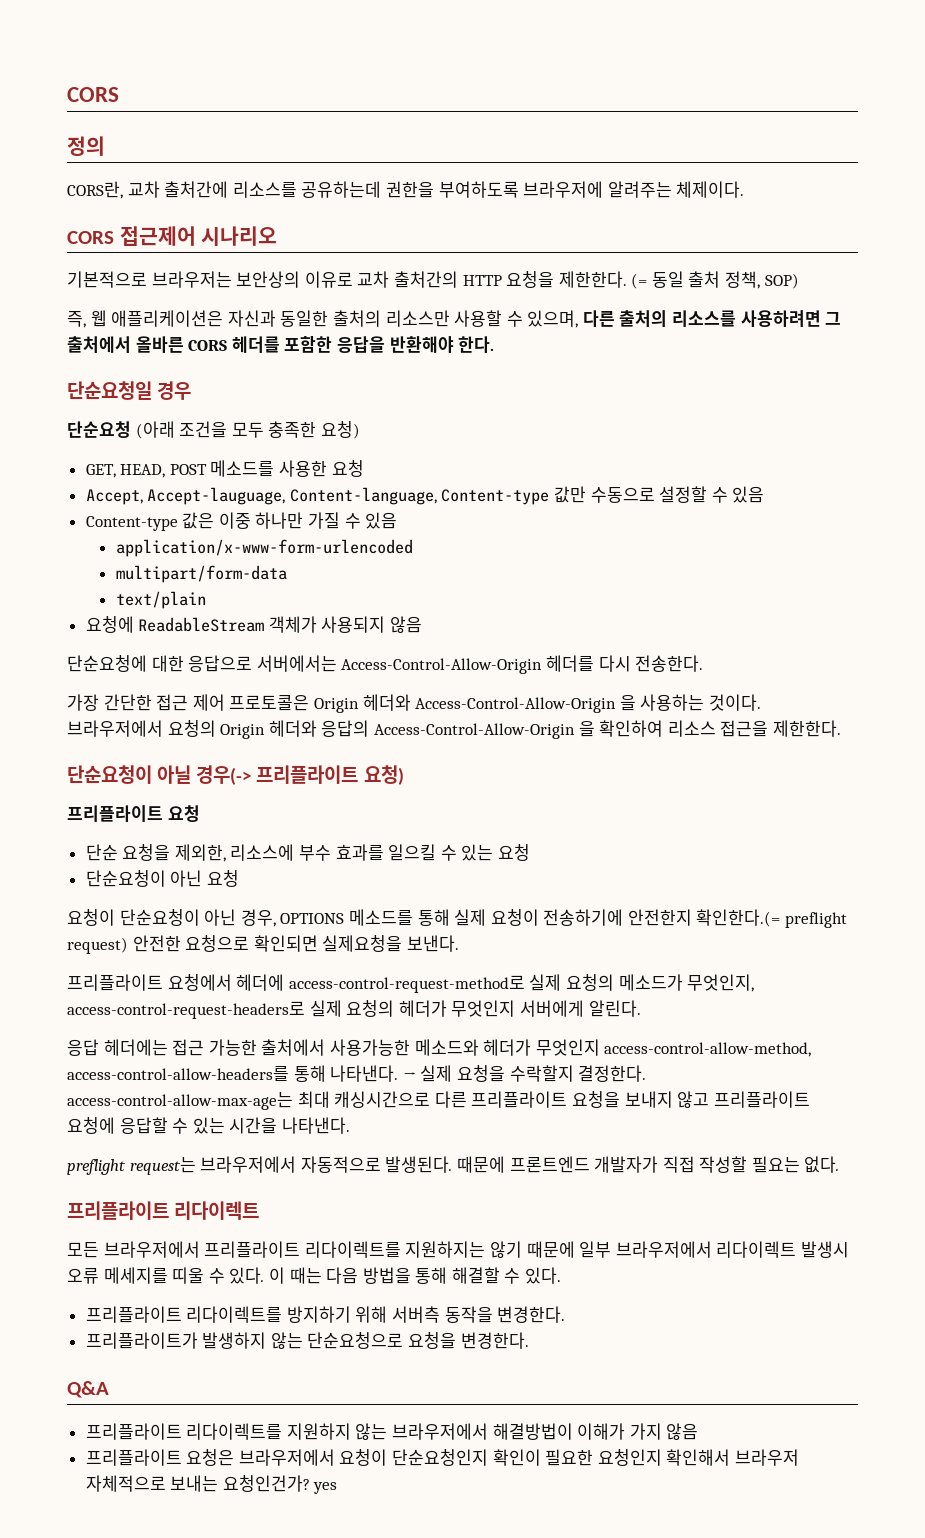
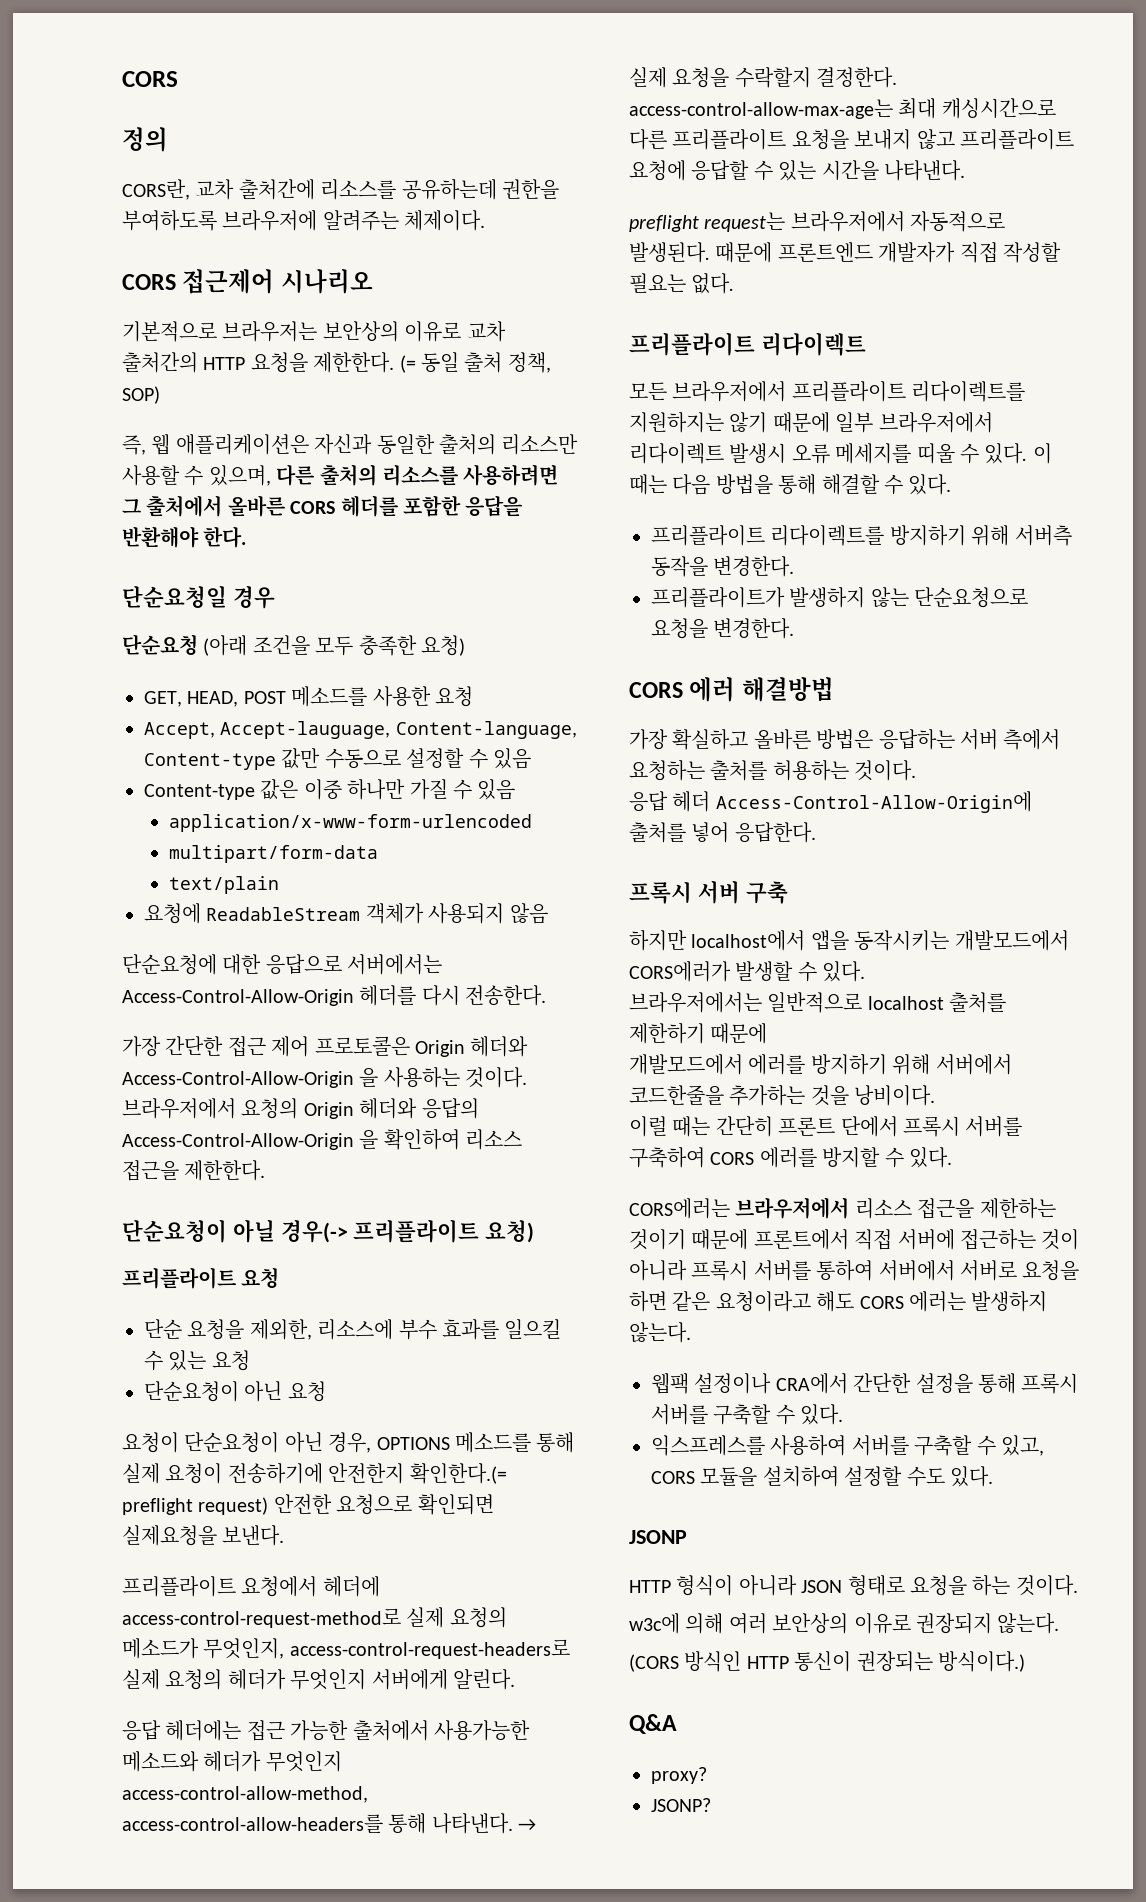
[67,1381,109,1398] [85,1423,699,1440] [85,1449,800,1466] [85,1475,338,1494] Q&A // 프리플라이트 리다이렉트를 지원하지 않는 브라우저에서 해결방법이 이해가 가지 않음 // 프리플라이트 요청은 브라우저에서 요청이 단순요청인지 확인이 필요한 요청인지 확인해서 브라우저 자체적으로 보내는 요청인건가? yes -> [629,677,834,702] [629,729,1061,750] [629,760,917,781] [629,791,1032,813] [629,822,816,843] [629,881,788,904] [629,930,1069,951] [629,961,866,982] [629,992,1007,1013] [629,1023,768,1044] [629,1054,1012,1075] [629,1085,936,1106] [629,1116,1023,1137] [629,1147,952,1168] [629,1197,1056,1219] [629,1229,1080,1250] [629,1260,1080,1281] [629,1291,1048,1312] [629,1322,691,1343] [651,1373,1079,1394] [651,1404,844,1425] [651,1435,1044,1456] [651,1466,993,1487] [629,1530,687,1544] [629,1575,1078,1596] [629,1613,1060,1634] [629,1651,1025,1672] [629,1714,677,1734] [651,1767,707,1784] [651,1798,711,1812] CORS 에러 해결방법 // 가장 확실하고 올바른 방법은 응답하는 서버 측에서 요청하는 출처를 허용하는 것이다. // 응답 헤더 Access-Control-Allow-Origin에 출처를 넣어 응답한다. // 프록시 서버 구축 // 하지만 localhost에서 앱을 동작시키는 개발모드에서 CORS에러가 발생할 수 있다. // 브라우저에서는 일반적으로 localhost 출처를 제한하기 때문에 // 개발모드에서 에러를 방지하기 위해 서버에서 코드한줄을 추가하는 것을 낭비이다. // 이럴 때는 간단히 프론트 단에서 프록시 서버를 구축하여 CORS 에러를 방지할 수 있다. // CORS에러는 브라우저에서 리소스 접근을 제한하는 것이기 때문에 프론트에서 직접 서버에 접근하는 것이 아니라 프록시 서버를 통하여 서버에서 서버로 요청을 하면 같은 요청이라고 해도 CORS 에러는 발생하지 않는다. // 웹팩 설정이나 CRA에서 간단한 설정을 통해 프록시 서버를 구축할 수 있다. // 익스프레스를 사용하여 서버를 구축할 수 있고, CORS 모듈을 설치하여 설정할 수도 있다. // JSONP // HTTP 형식이 아니라 JSON 형태로 요청을 하는 것이다. // w3c에 의해 여러 보안상의 이유로 권장되지 않는다. // (CORS 방식인 HTTP 통신이 권장되는 방식이다.) // Q&A // proxy? // JSONP?

